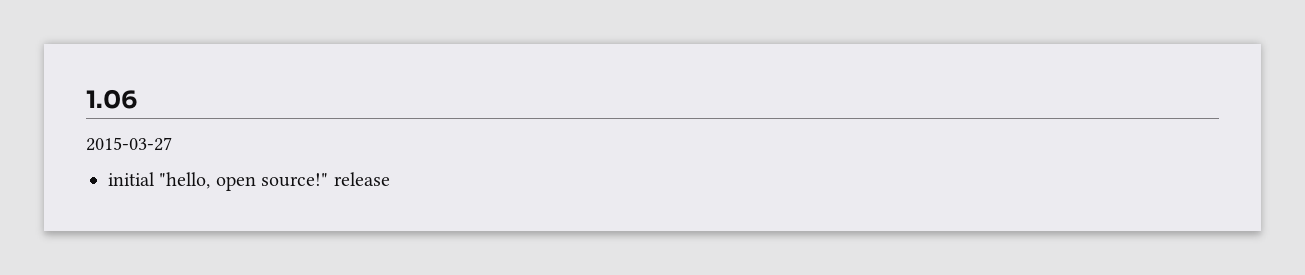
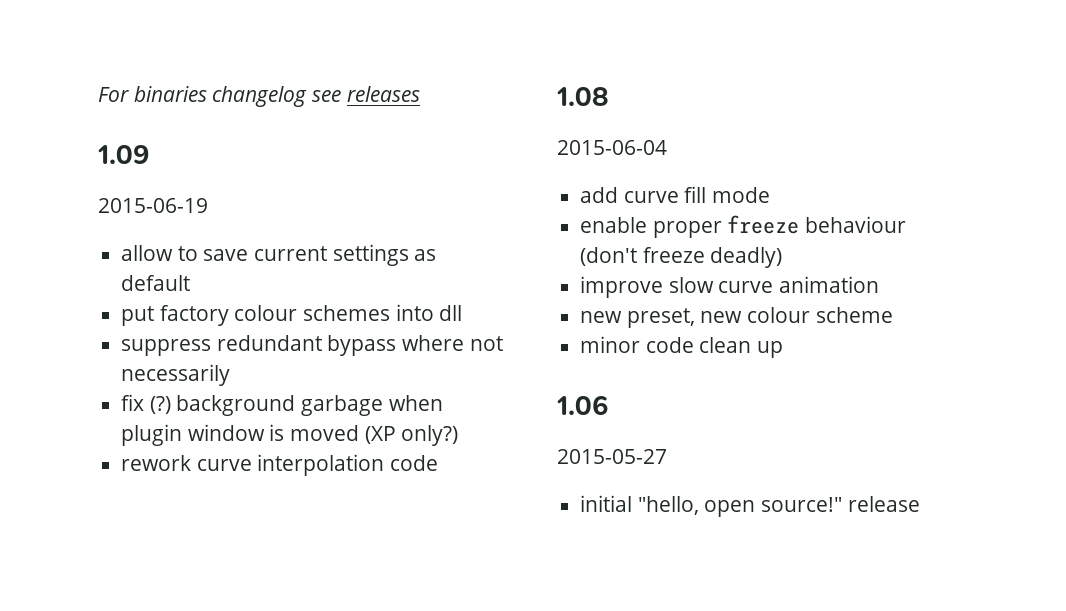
(86, 99) none -> [98,86,420,107] [97,145,149,164] [98,198,208,213] [121,244,437,266] [121,275,191,291] [121,304,463,326] [121,335,503,356] [121,364,231,386] [121,394,443,416] [121,424,459,446] [121,454,439,476] [556,87,609,106] [557,140,667,155] [580,186,771,203] [580,215,907,238] [580,247,783,268] [580,276,880,298] [580,307,893,328] [580,336,784,358] For binaries changelog see releases // 1.09 // 2015-06-19 // allow to save current settings as default // put factory colour schemes into dll // suppress redundant bypass where not necessarily // fix (?) background garbage when plugin window is moved (XP only?) // rework curve interpolation code // 1.08 // 2015-06-04 // add curve fill mode // enable proper freeze behaviour (don't freeze deadly) // improve slow curve animation // new preset, new colour scheme // minor code clean up //
[86,137,172,151] 2015-03-27 -> [557,449,667,464] 2015-05-27

